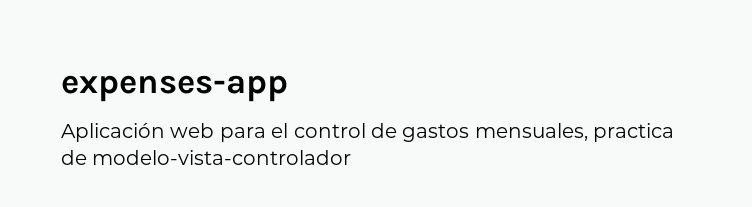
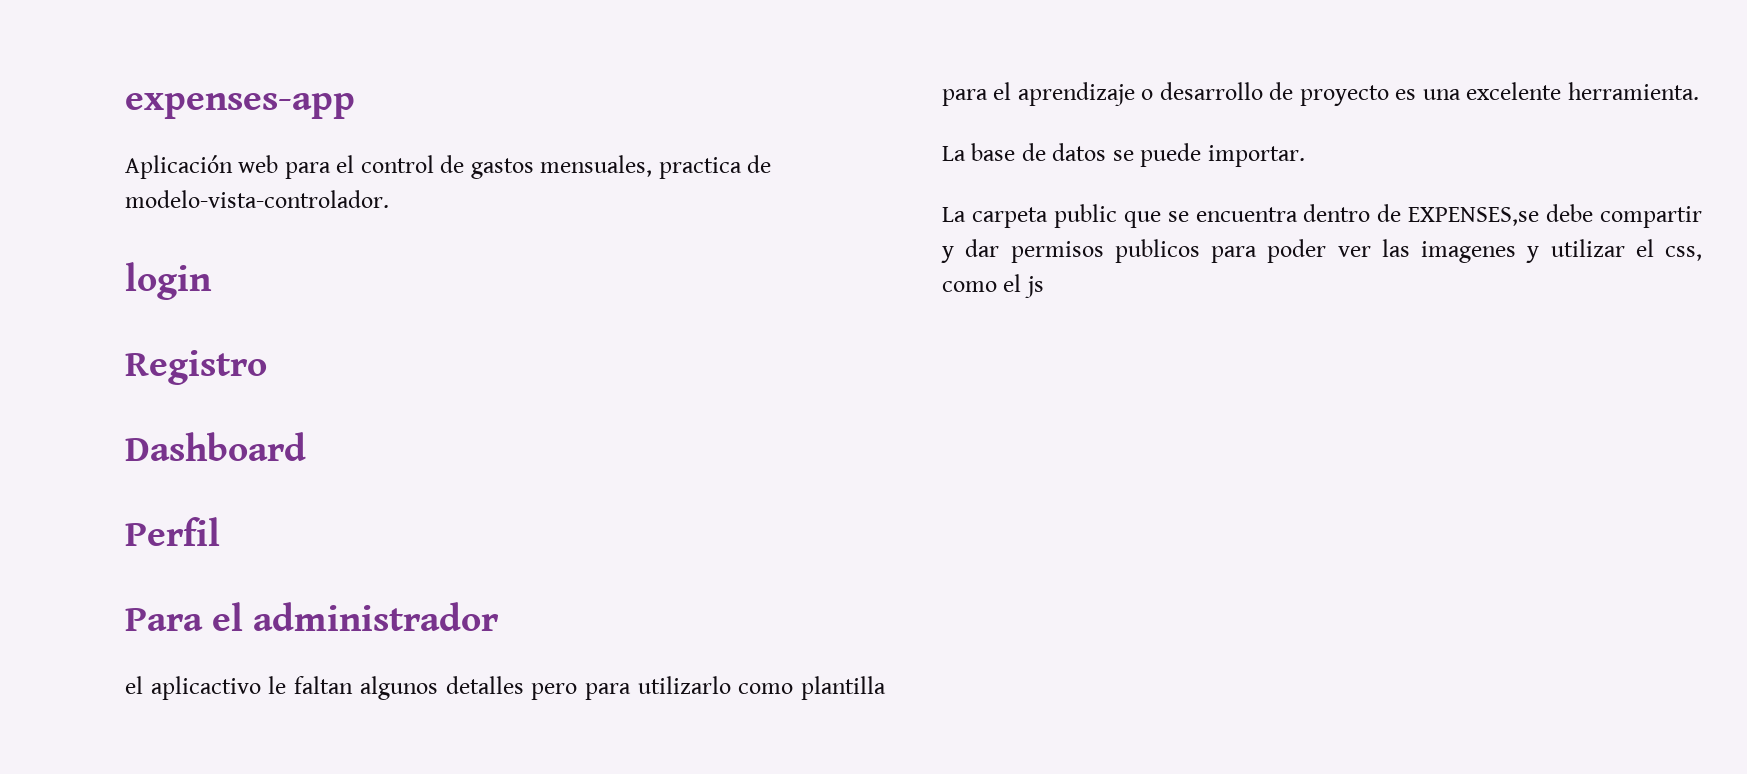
[92,150,352,165] modelo-vista-controlador -> [125,190,389,208] [125,262,212,300] [125,350,267,385] [125,432,306,461] [125,517,220,546] [125,602,499,631] [125,676,886,700] [942,82,1699,106] [942,143,1305,167] [942,204,1702,228] [941,239,1702,263] [942,274,1044,298] modelo-vista-controlador. // login // Registro // Dashboard // Perfil // Para el administrador // el aplicactivo le faltan algunos detalles pero para utilizarlo como plantilla para el aprendizaje o desarrollo de proyecto es una excelente herramienta. // La base de datos se puede importar. // La carpeta public que se encuentra dentro de EXPENSES,se debe compartir y dar permisos publicos para poder ver las imagenes y utilizar el css, como el js

